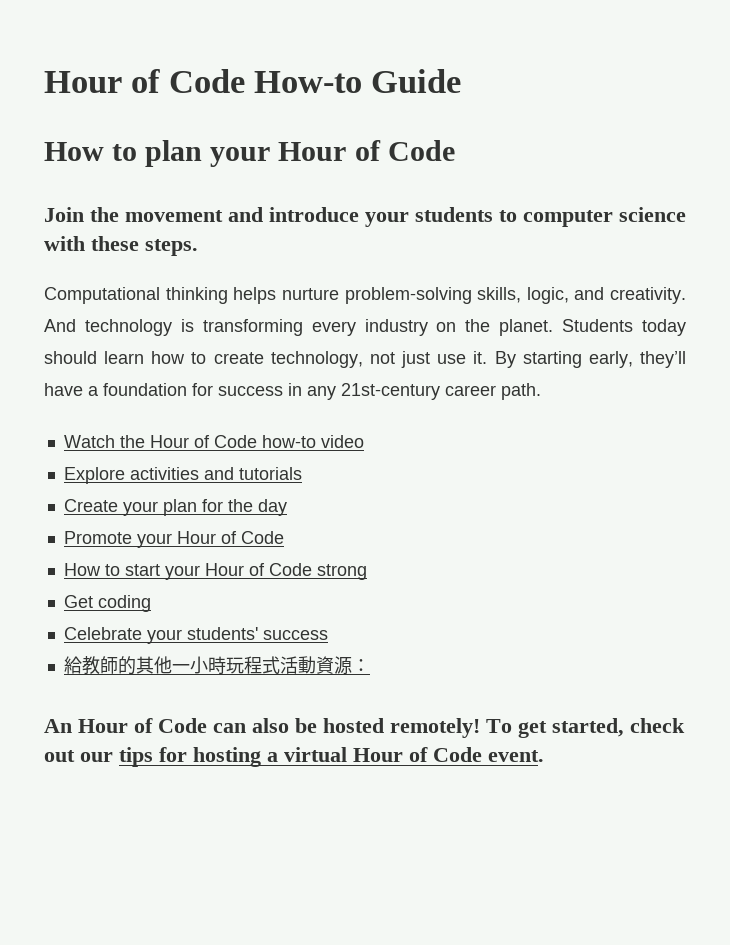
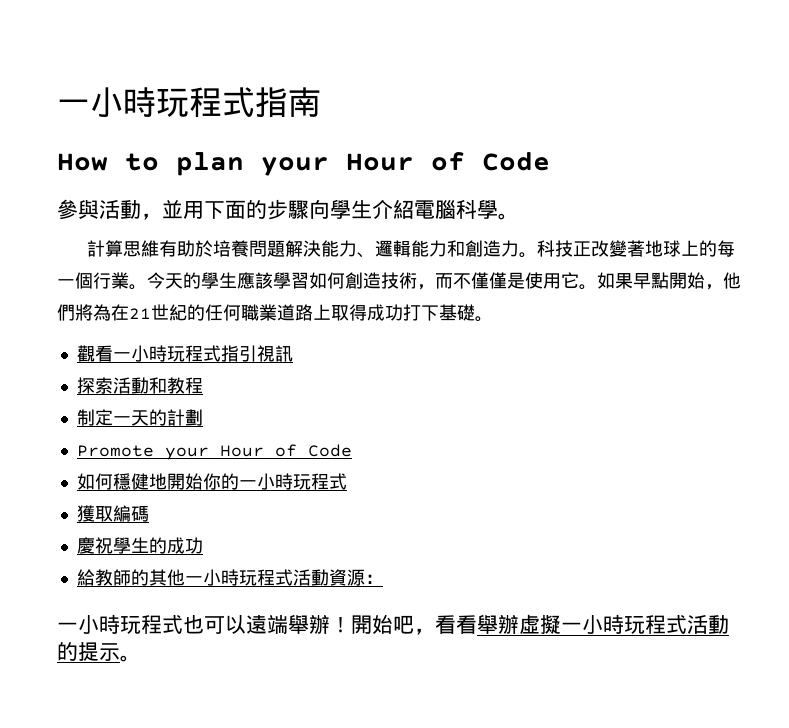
[44,69,462,93] Hour of Code How-to Guide -> [57,87,321,117] 一小時玩程式指南
[44,207,686,227] [44,236,198,256] [44,287,686,304] [44,319,686,336] [44,351,686,368] [44,383,541,400] [63,435,364,448] [63,467,302,484] [63,499,287,516] Join the movement and introduce your students to computer science with these steps. // Computational thinking helps nurture problem-solving skills, logic, and creativity. And technology is transforming every industry on the planet. Students today should learn how to create technology, not just use it. By starting early, they’ll have a foundation for success in any 21st-century career path. // Watch the Hour of Code how-to video // Explore activities and tutorials // Create your plan for the day -> [57,199,519,220] [87,240,736,258] [57,272,741,290] [57,304,493,322] [76,345,293,362] [76,377,203,394] [76,409,203,426] 參與活動，並用下面的步驟向學生介紹電腦科學。 // 計算思維有助於培養問題解決能力、邏輯能力和創造力。科技正改變著地球上的每一個行業。今天的學生應該學習如何創造技術，而不僅僅是使用它。如果早點開始，他們將為在21世紀的任何職業道路上取得成功打下基礎。 // 觀看一小時玩程式指引視訊 // 探索活動和教程 // 制定一天的計劃
[63,563,367,580] [63,595,151,612] [63,627,328,644] How to start your Hour of Code strong // Get coding // Celebrate your students' success -> [76,473,347,490] [76,505,149,522] [76,537,203,554] 如何穩健地開始你的一小時玩程式 // 獲取編碼 // 慶祝學生的成功
[44,718,685,738] [44,747,544,767] An Hour of Code can also be hosted remotely! To get started, check out our tips for hosting a virtual Hour of Code event. -> [57,614,729,635] [57,642,141,662] 一小時玩程式也可以遠端舉辦！開始吧，看看舉辦虛擬一小時玩程式活動的提示。

